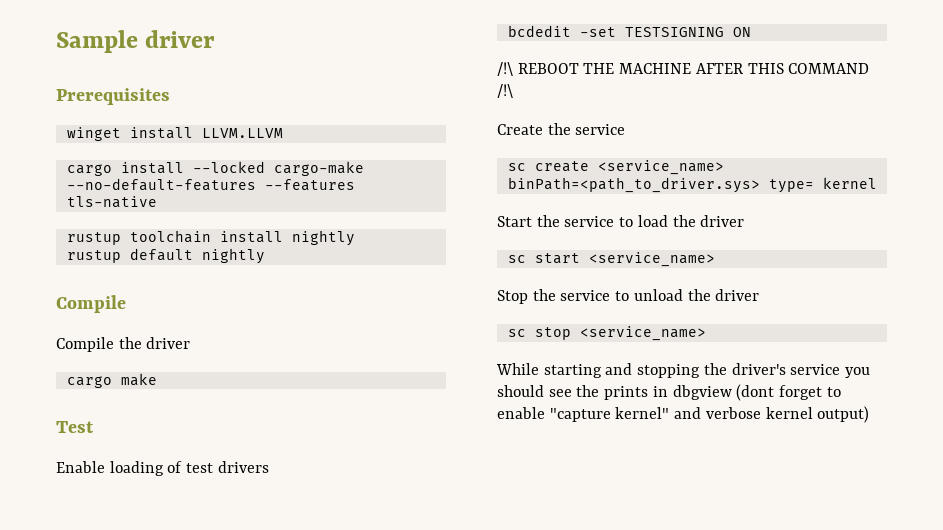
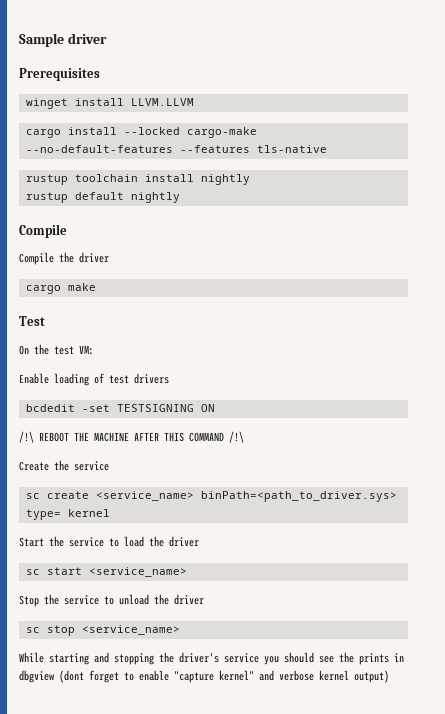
(94, 427) none -> [19,344,94,355] // On the test VM:

